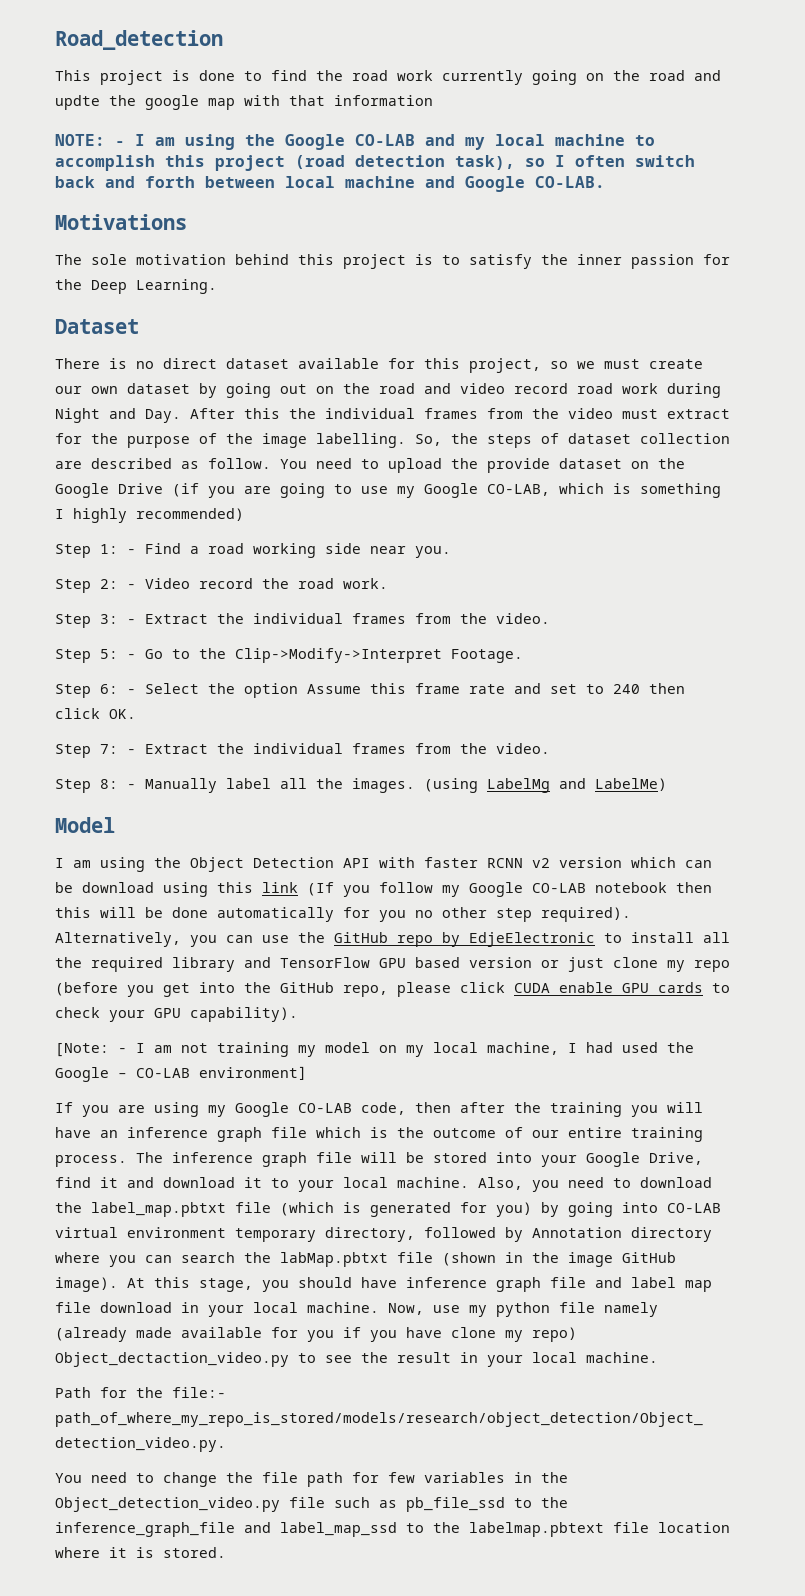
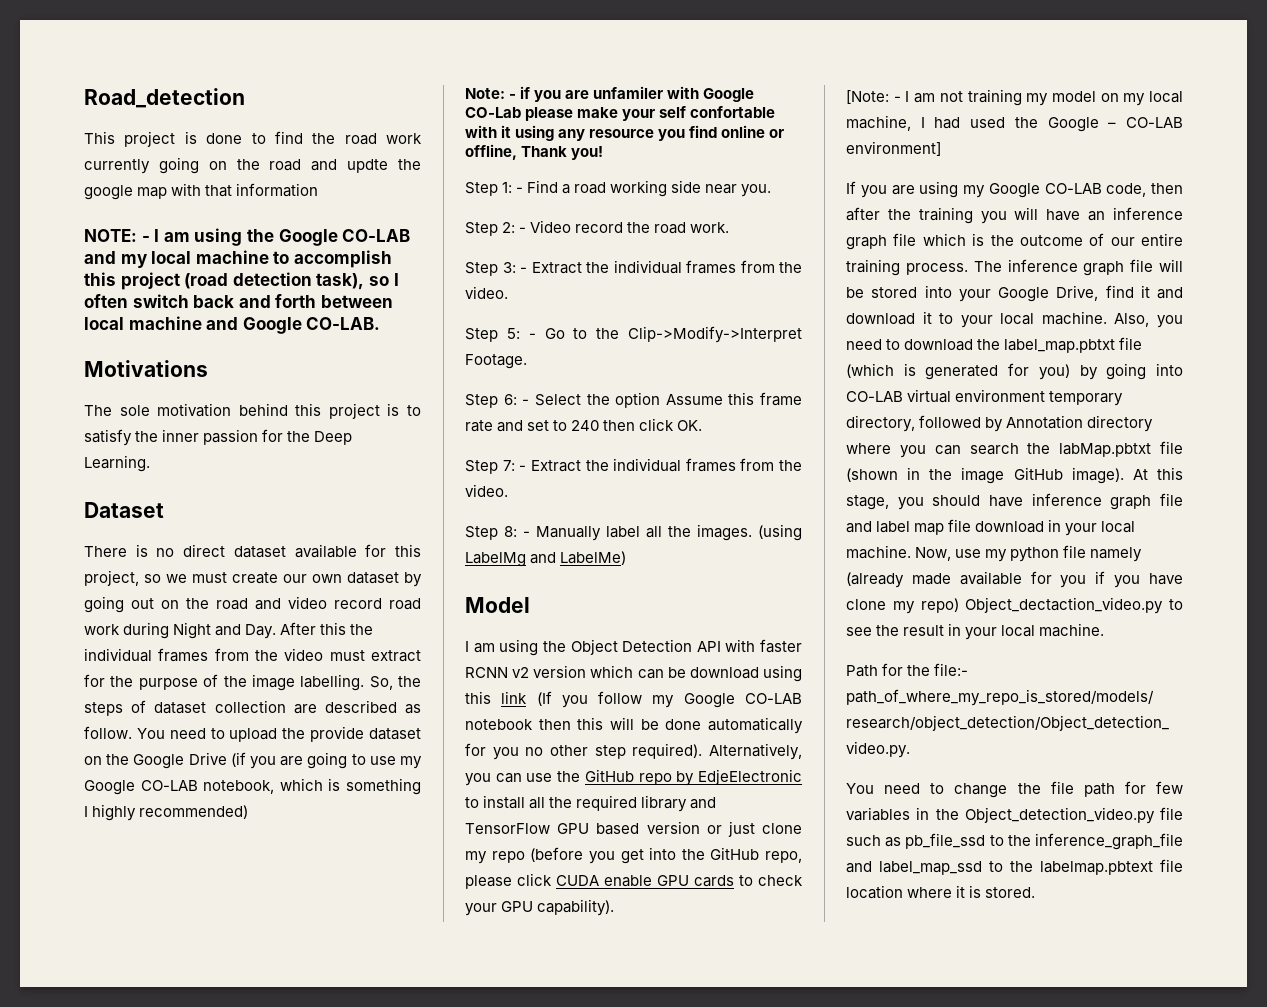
[487,484,550,496] CO-LAB, -> [140,780,275,794] CO-LAB notebook,
(244, 514) none -> [465,86,755,102] [465,106,776,121] [465,125,785,141] [465,144,604,160] // Note: - if you are unfamiler with Google CO-Lab please make your self confortable with it using any resource you find online or offline, Thank you!

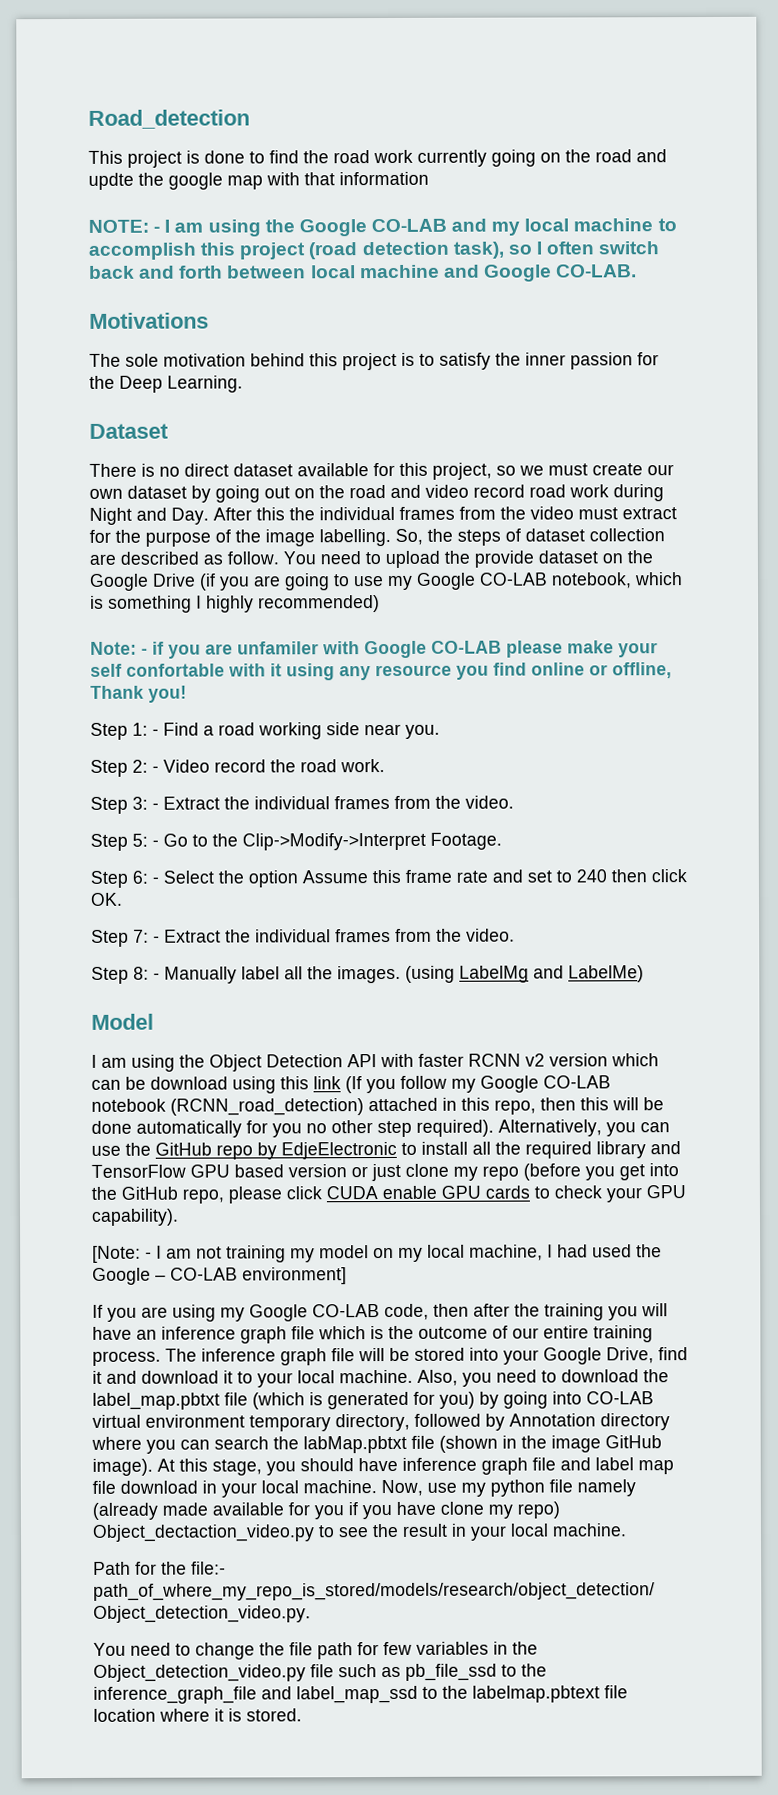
[465,107,521,118] CO-Lab -> [431,640,502,654] CO-LAB
(533, 724) none -> [170,1097,536,1116] (RCNN_road_detection) attached in this repo,

